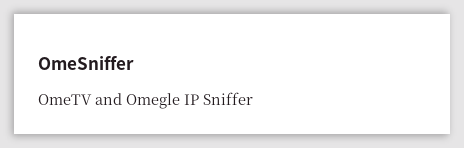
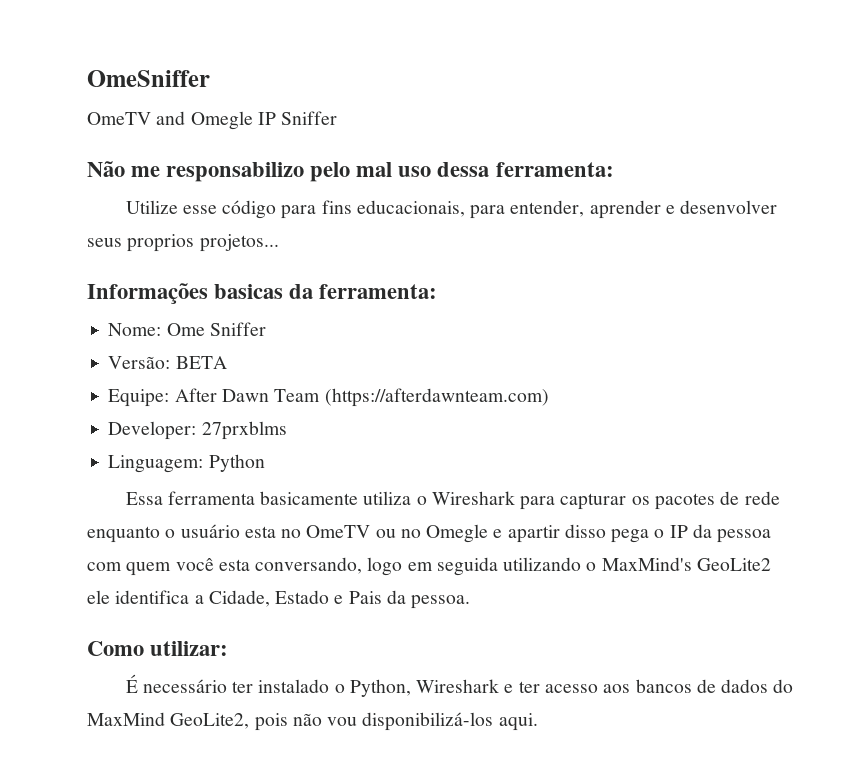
(253, 98) none -> [87,161,614,182] [125,200,778,219] [87,234,279,252] [87,283,438,304] [108,322,266,336] [108,356,227,369] [108,388,549,407] [108,421,287,440] [108,454,265,473] [125,491,780,510] [87,524,772,543] [87,557,771,576] [87,590,471,609] [87,641,229,656] [125,674,794,697] [87,712,538,731] // Não me responsabilizo pelo mal uso dessa ferramenta: // Utilize esse código para fins educacionais, para entender, aprender e desenvolver seus proprios projetos... // Informações basicas da ferramenta: // Nome: Ome Sniffer // Versão: BETA // Equipe: After Dawn Team (https://afterdawnteam.com) // Developer: 27prxblms // Linguagem: Python // Essa ferramenta basicamente utiliza o Wireshark para capturar os pacotes de rede enquanto o usuário esta no OmeTV ou no Omegle e apartir disso pega o IP da pessoa com quem você esta conversando, logo em seguida utilizando o MaxMind's GeoLite2 ele identifica a Cidade, Estado e Pais da pessoa. // Como utilizar: // É necessário ter instalado o Python, Wireshark e ter acesso aos bancos de dados do MaxMind GeoLite2, pois não vou disponibilizá-los aqui.

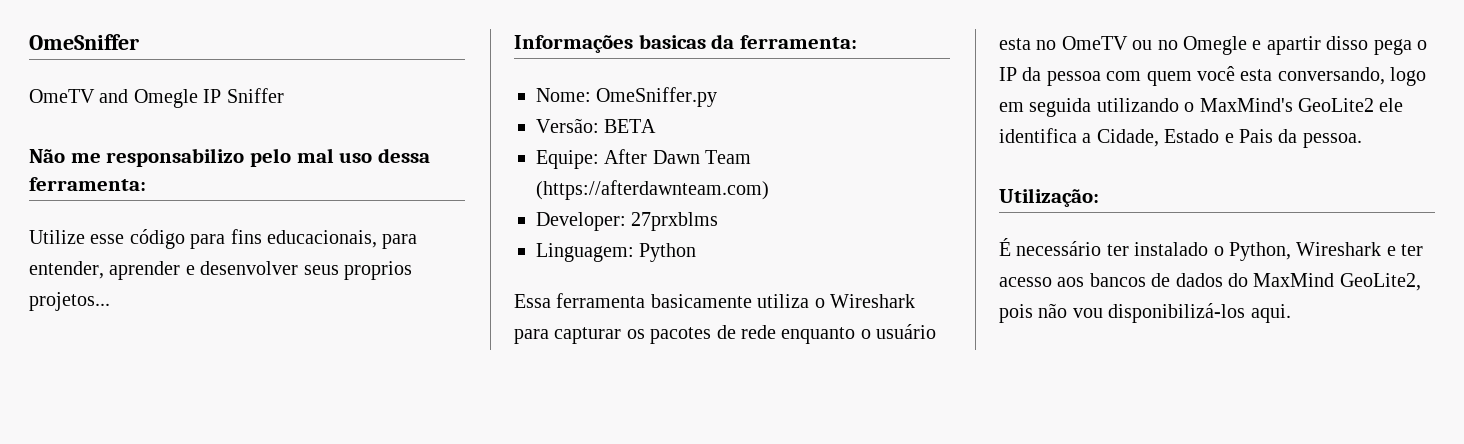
[166,322,266,336] Ome Sniffer -> [596,87,718,107] OmeSniffer.py
[87,641,229,656] Como utilizar: -> [999,188,1099,207] Utilização:

